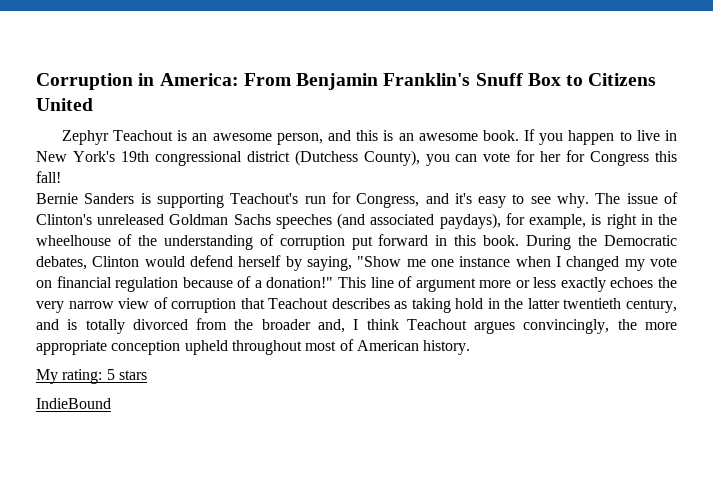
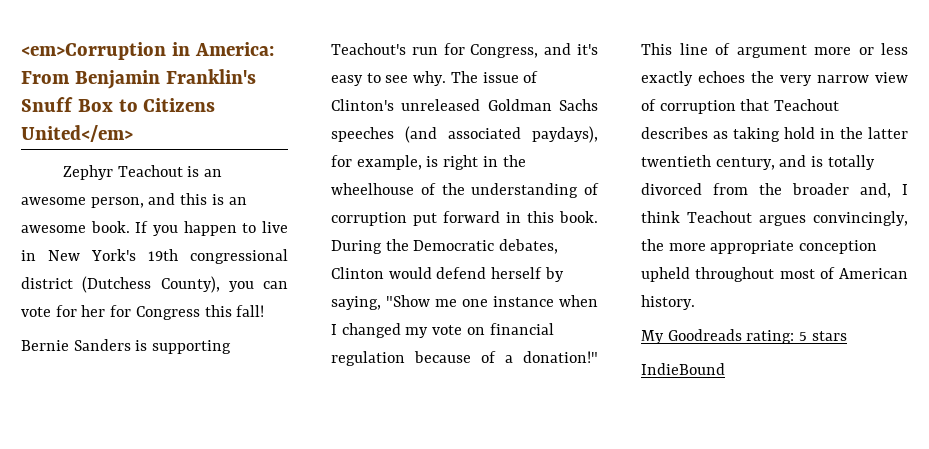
[36,73,133,90] Corruption -> [21,42,166,60] <em>Corruption
[36,98,93,111] United -> [21,125,133,142] United</em>
(58, 376) none -> [667,329,742,341] Goodreads

